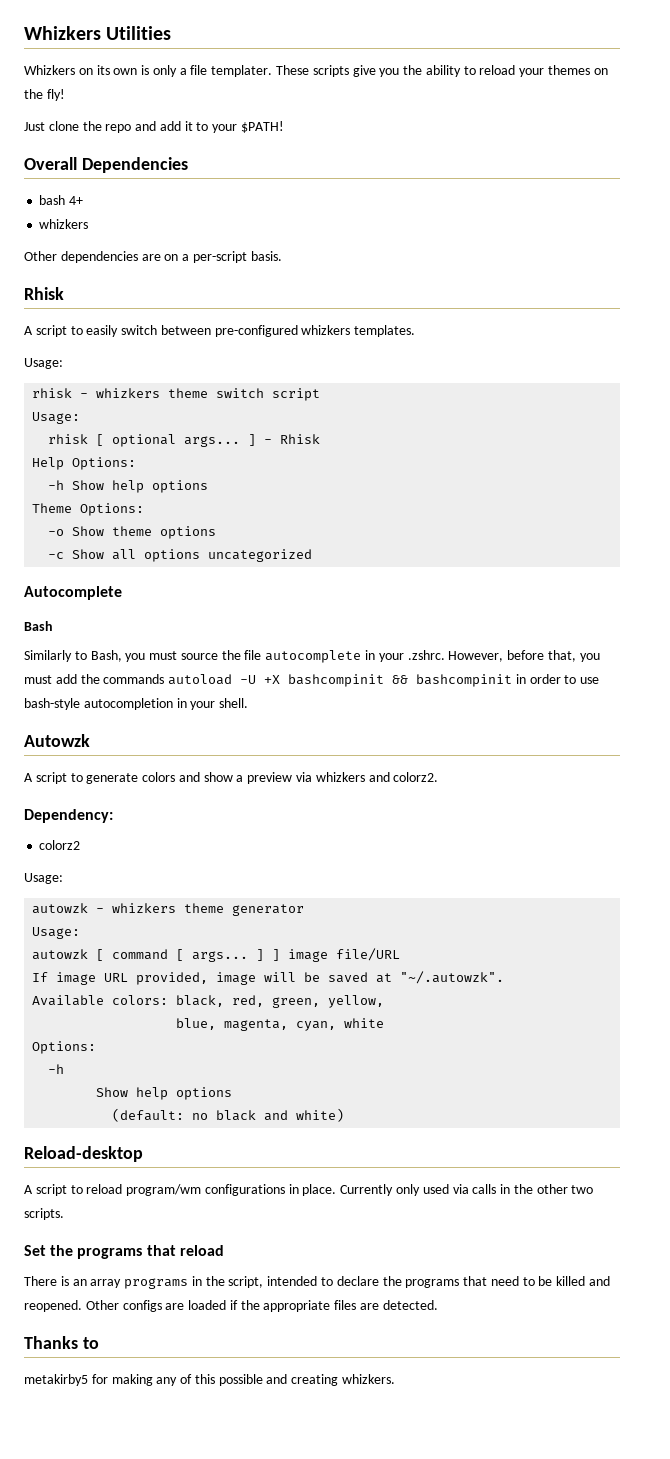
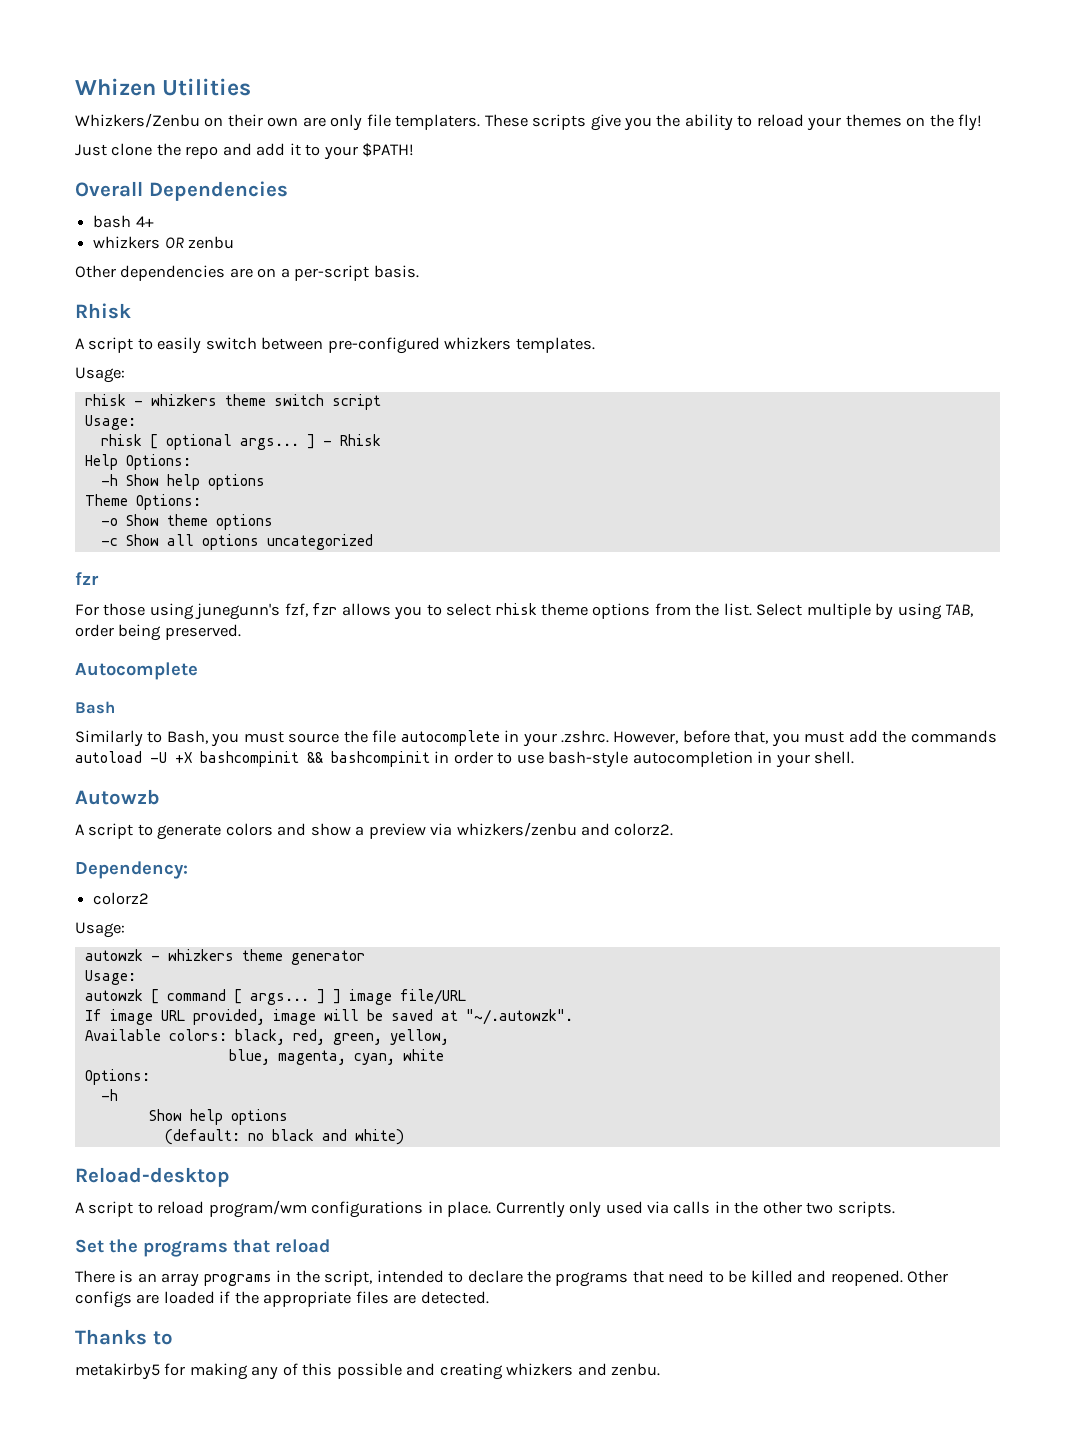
[24,26,101,40] Whizkers -> [75,78,156,96] Whizen
[24,65,273,77] Whizkers on its own is only a file templater. -> [75,113,481,131] Whizkers/Zenbu on their own are only file templaters.
(89, 224) none -> [164,236,235,249] OR zenbu
(313, 555) none -> [75,572,99,585] [75,603,974,620] [75,624,241,641] // fzr // For those using junegunn's fzf, fzr allows you to select rhisk theme options from the list. Select multiple by using TAB, order being preserved.
[24,734,90,747] Autowzk -> [75,789,160,805] Autowzb
[315,772,365,782] whizkers -> [456,822,577,837] whizkers/zenbu
[342,1374,396,1384] whizkers. -> [506,1363,661,1376] whizkers and zenbu.

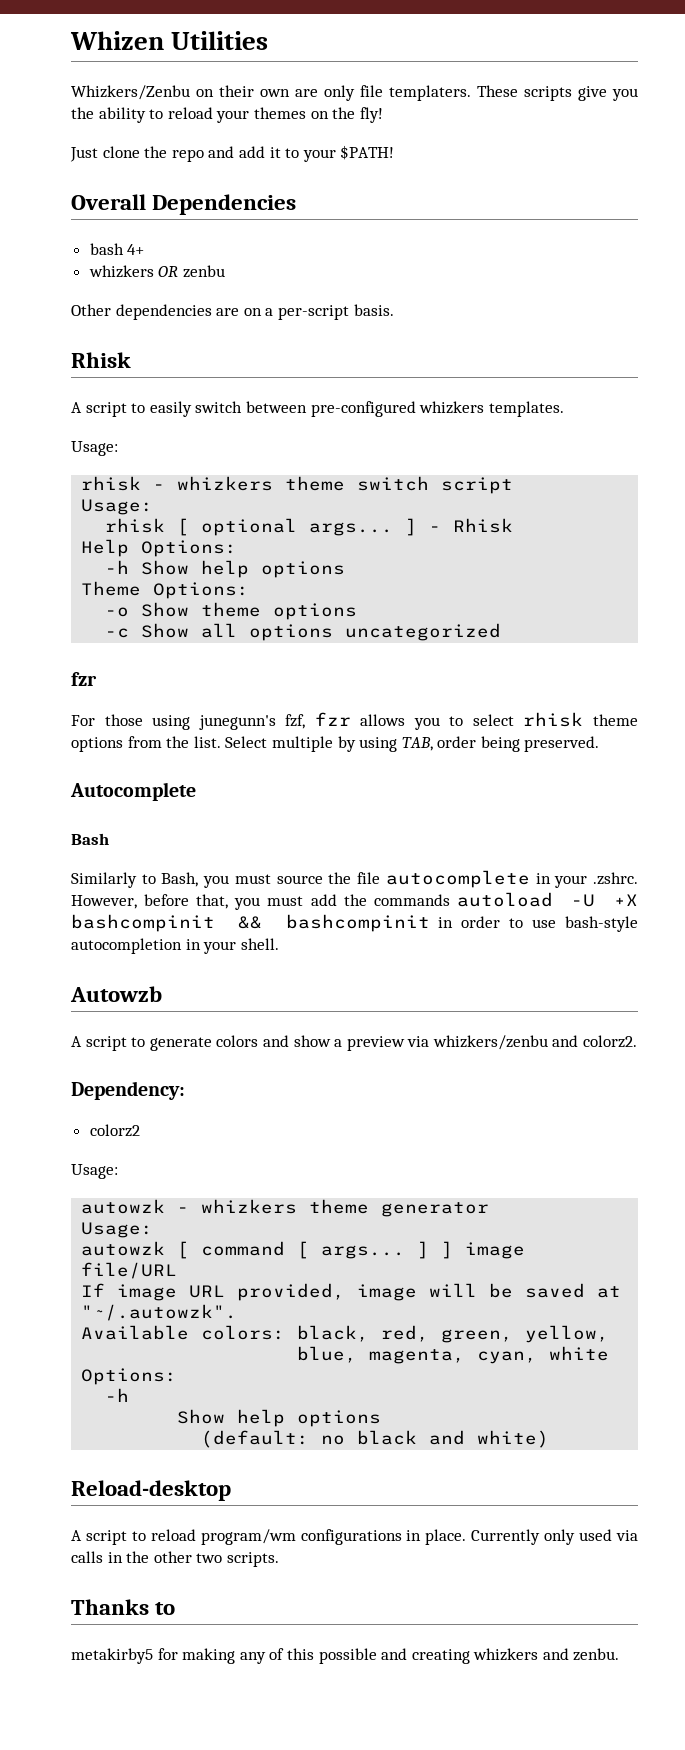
[75,1239,330,1257] [75,1270,949,1287] [75,1291,489,1308] // Set the programs that reload // There is an array programs in the script, intended to declare the programs that need to be killed and reopened. Other configs are loaded if the appropriate files are detected. -> (279, 1559) none

